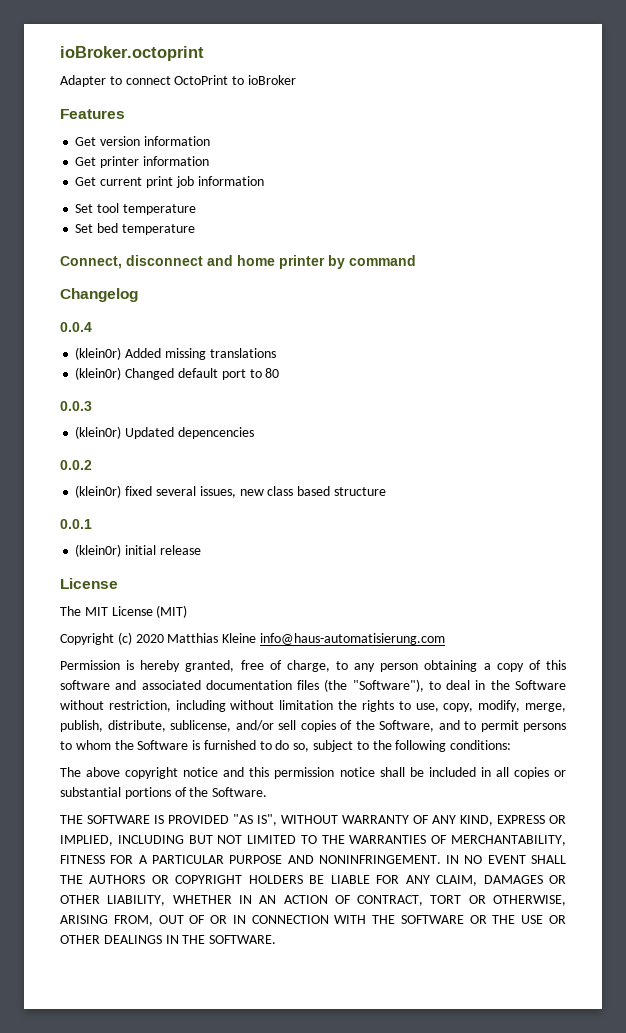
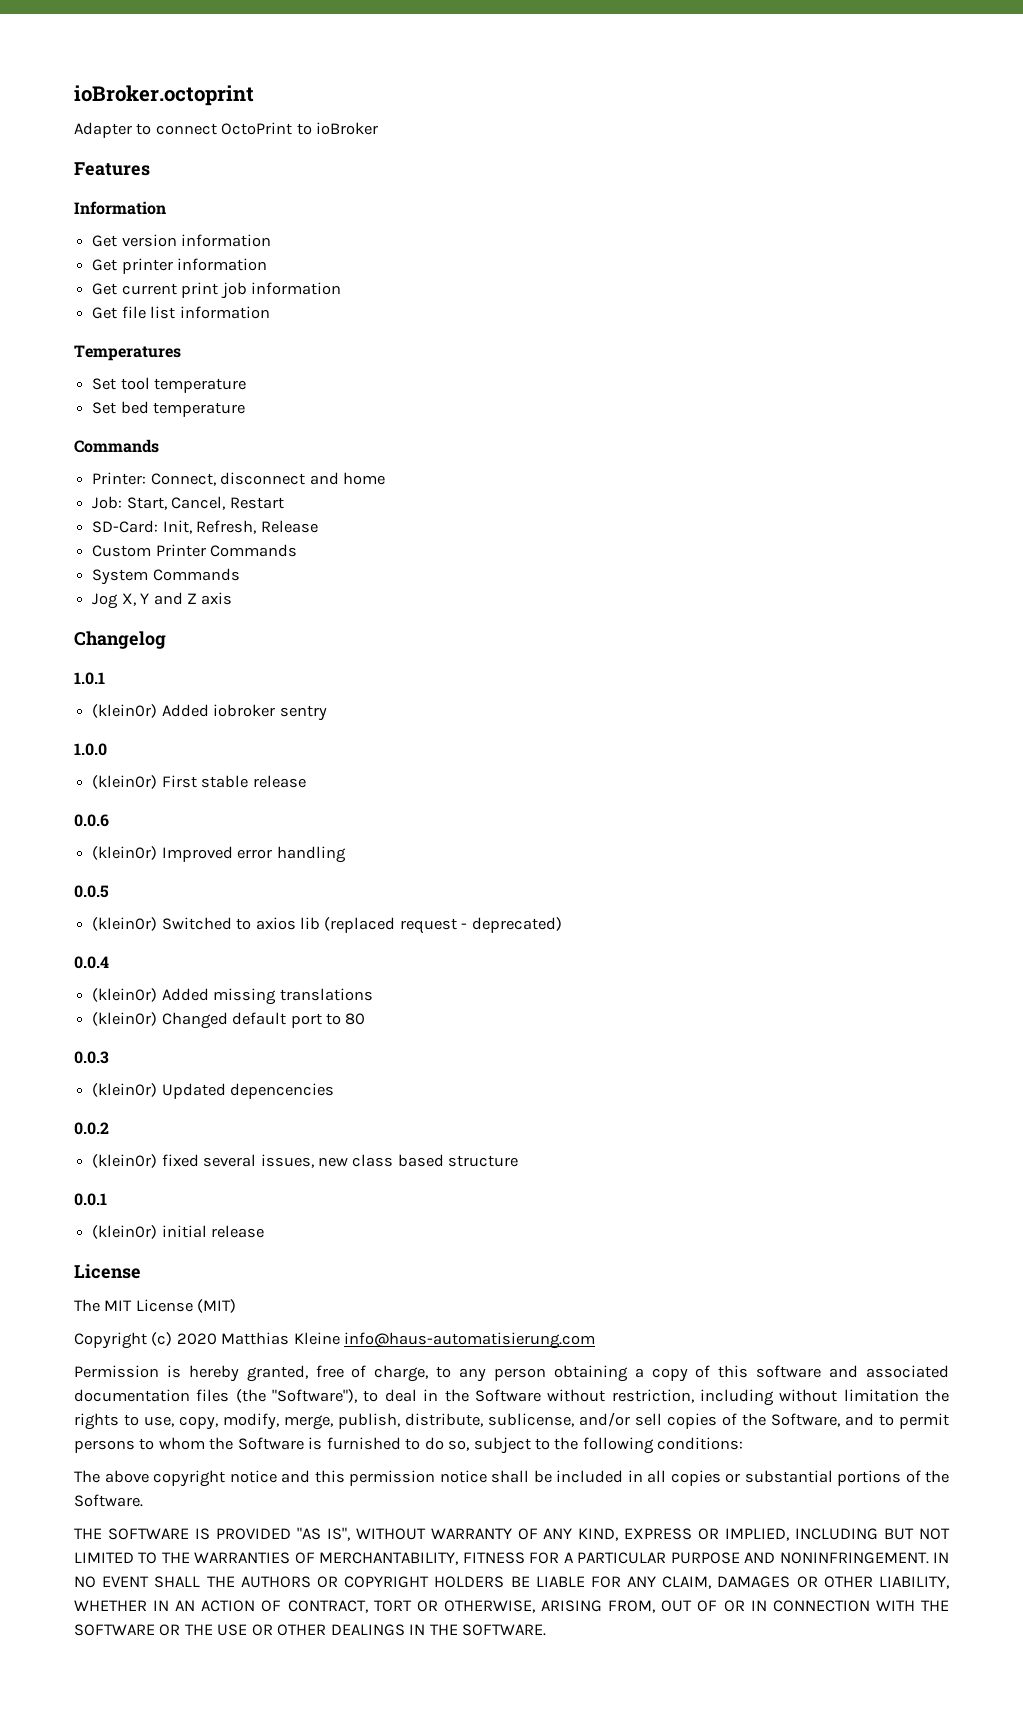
(125, 114) none -> [74,201,166,215] // Information
(264, 181) none -> [92,306,270,319] [74,345,181,361] // Get file list information // Temperatures
(195, 229) none -> [74,439,159,453] [92,472,147,485] Commands // Printer:
[279,255,416,269] [60,288,138,302] printer by command // Changelog -> [92,496,284,510] [92,520,318,534] [92,544,298,557] [92,568,240,585] [92,592,233,609] [74,631,166,649] [74,672,105,685] [92,704,327,721] [74,743,107,756] [92,775,306,789] [74,814,109,827] [92,846,346,863] [74,885,109,898] [92,917,562,934] // Job: Start, Cancel, Restart // SD-Card: Init, Refresh, Release // Custom Printer Commands // System Commands // Jog X, Y and Z axis // Changelog // 1.0.1 // (klein0r) Added iobroker sentry // 1.0.0 // (klein0r) First stable release // 0.0.6 // (klein0r) Improved error handling // 0.0.5 // (klein0r) Switched to axios lib (replaced request - deprecated)

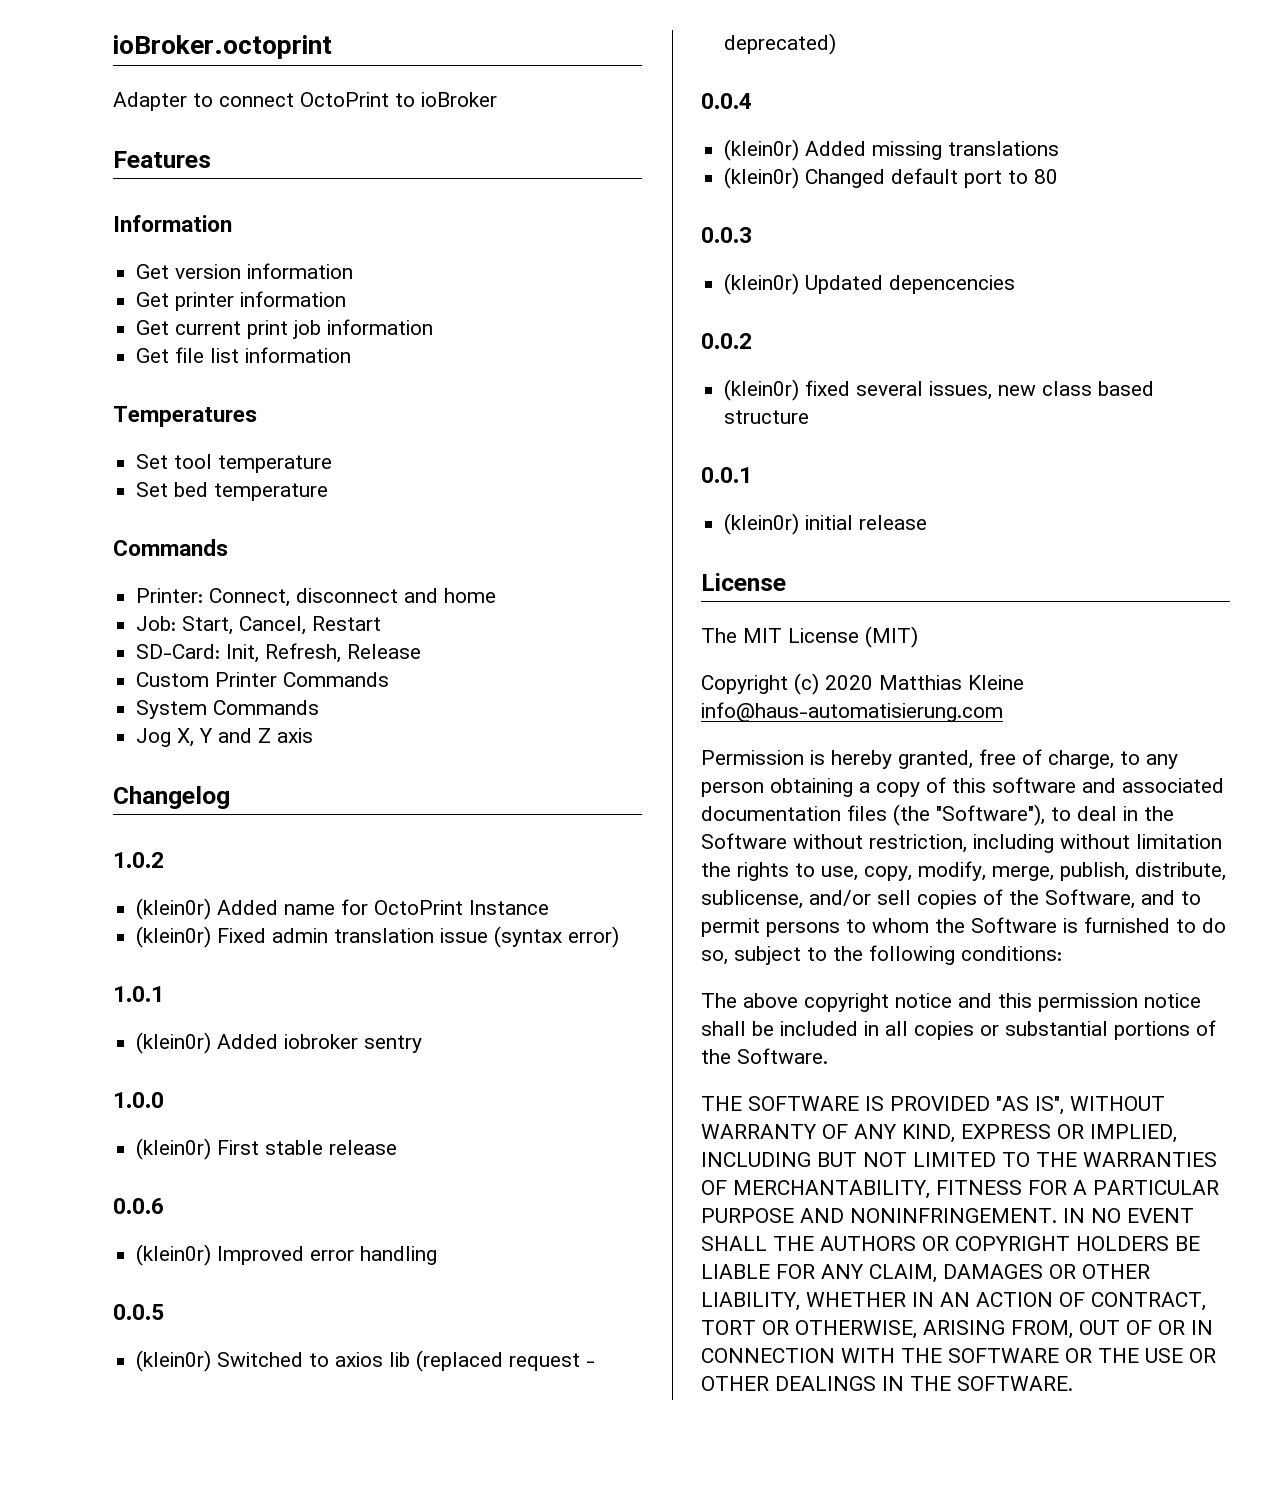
(166, 640) none -> [113,852,164,868] [136,898,550,920] [136,926,620,948] // 1.0.2 // (klein0r) Added name for OctoPrint Instance // (klein0r) Fixed admin translation issue (syntax error)

